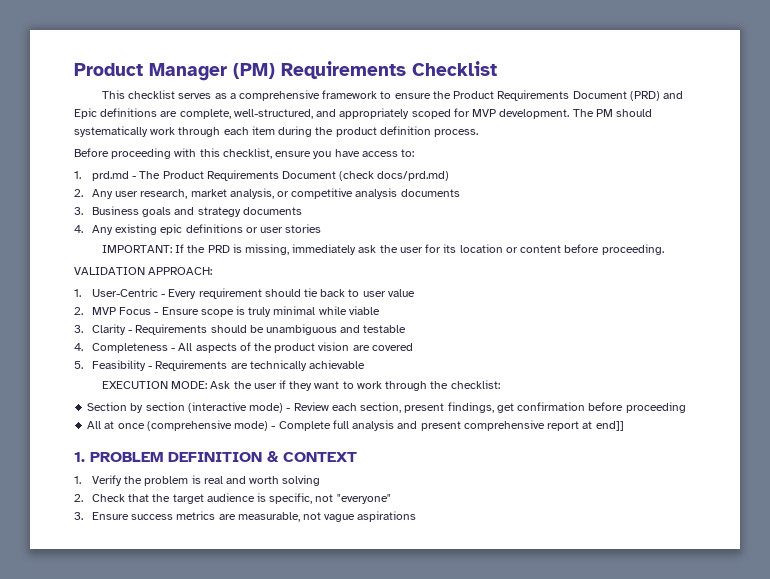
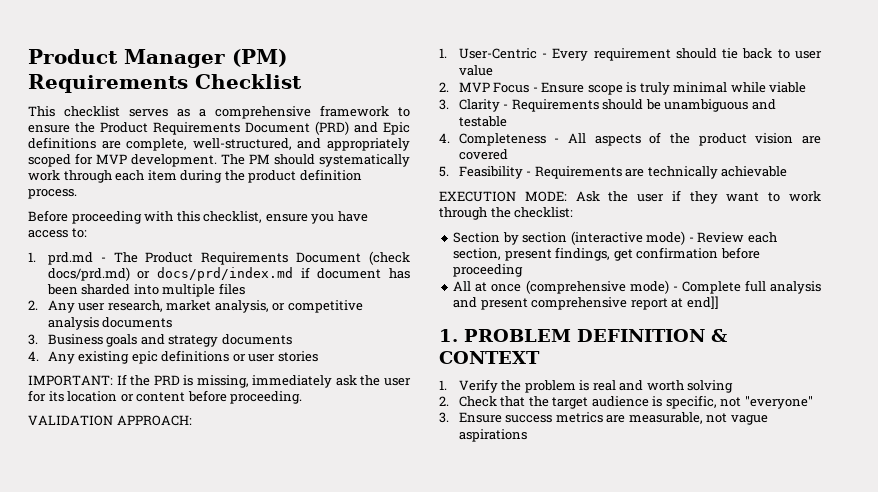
(450, 176) none -> [137,267,410,281] [46,283,245,297] or docs/prd/index.md if document has been sharded into multiple files

